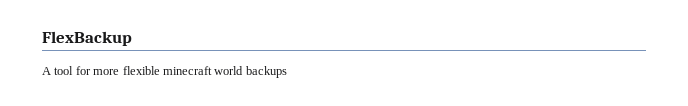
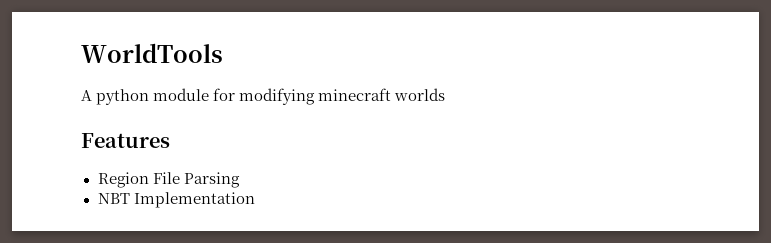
[42,31,132,46] FlexBackup -> [81,43,223,63] WorldTools
[54,66,287,78] tool for more flexible minecraft world backups -> [96,88,446,105] [81,133,170,148] [97,172,240,188] [97,192,255,208] python module for modifying minecraft worlds // Features // Region File Parsing // NBT Implementation

